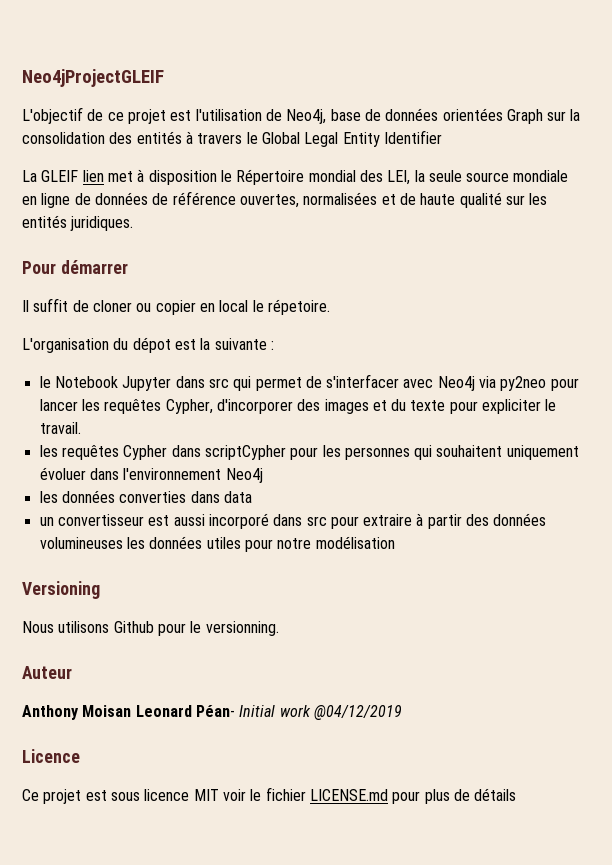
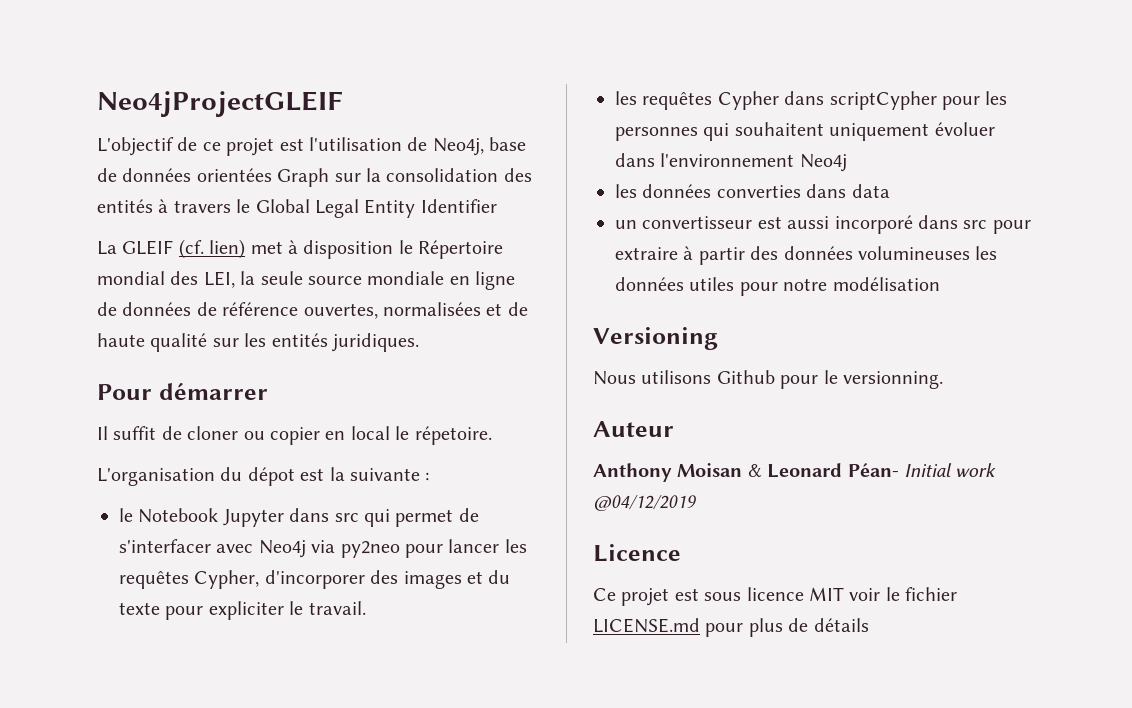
[82,170,104,182] lien -> [178,239,246,259] (cf. lien)
(132, 711) none -> [747,464,762,477] &

